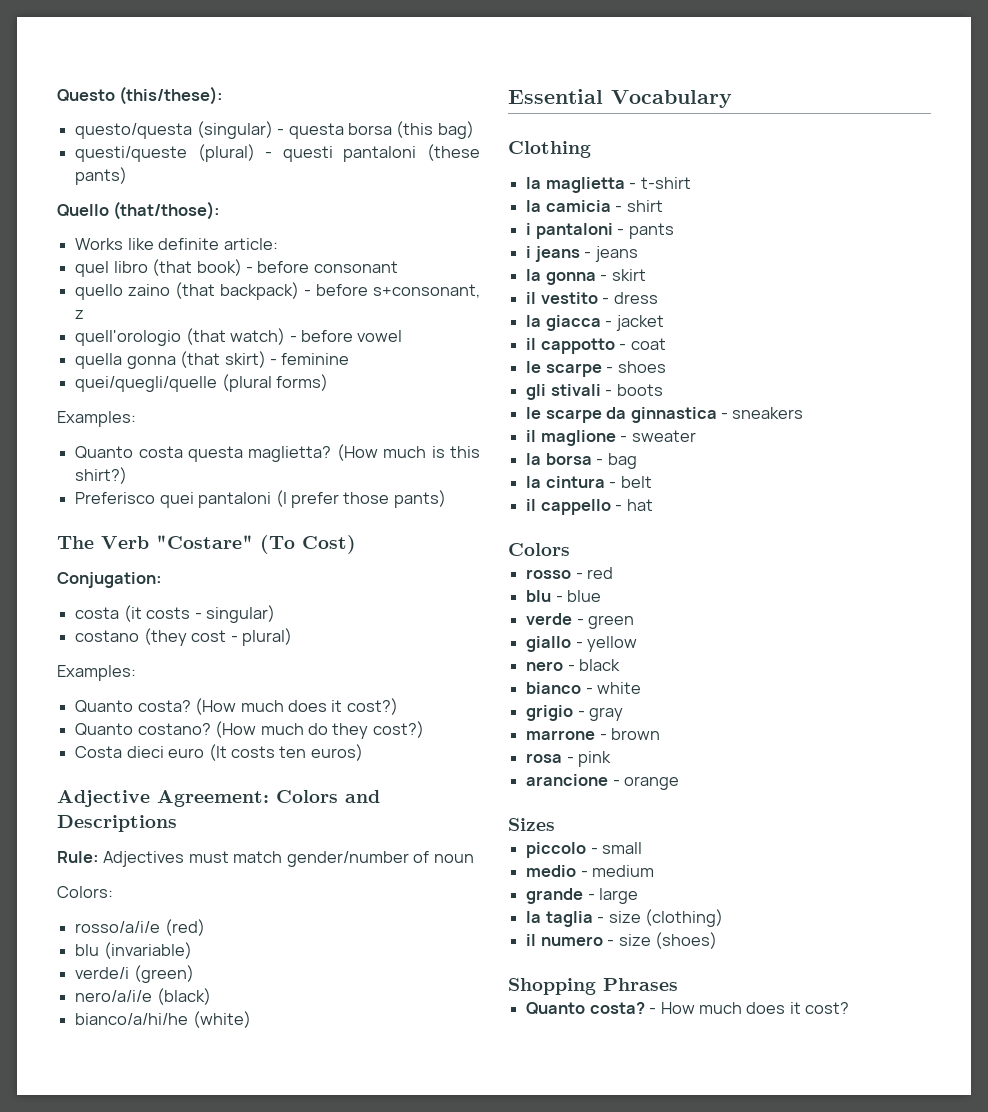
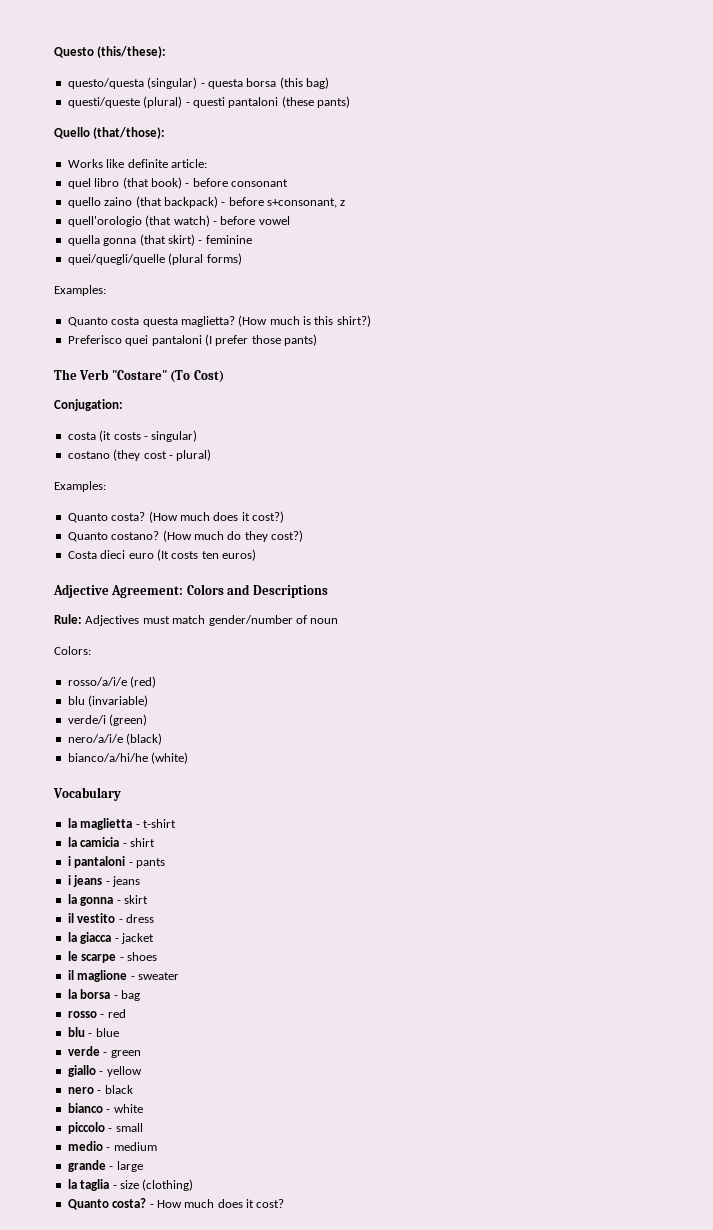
[508,89,603,104] Essential -> (189, 758) none
[508,141,591,158] // Clothing -> (121, 794) none
[526,338,666,354] // il cappotto - coat -> (154, 938) none
[526,384,663,400] [526,407,804,423] // gli stivali - boots // le scarpe da ginnastica - sneakers -> (157, 956) none
[526,476,652,488] [526,499,653,515] [508,543,570,556] // la cintura - belt // il cappello - hat // Colors -> (140, 995) none
[526,705,624,721] [526,728,661,740] [526,751,612,767] [526,774,680,790] [508,818,555,831] // grigio - gray // marrone - brown // rosa - pink // arancione - orange // Sizes -> (143, 1108) none
[526,932,717,949] [508,978,678,995] // il numero - size (shoes) // Shopping Phrases -> (194, 1185) none

